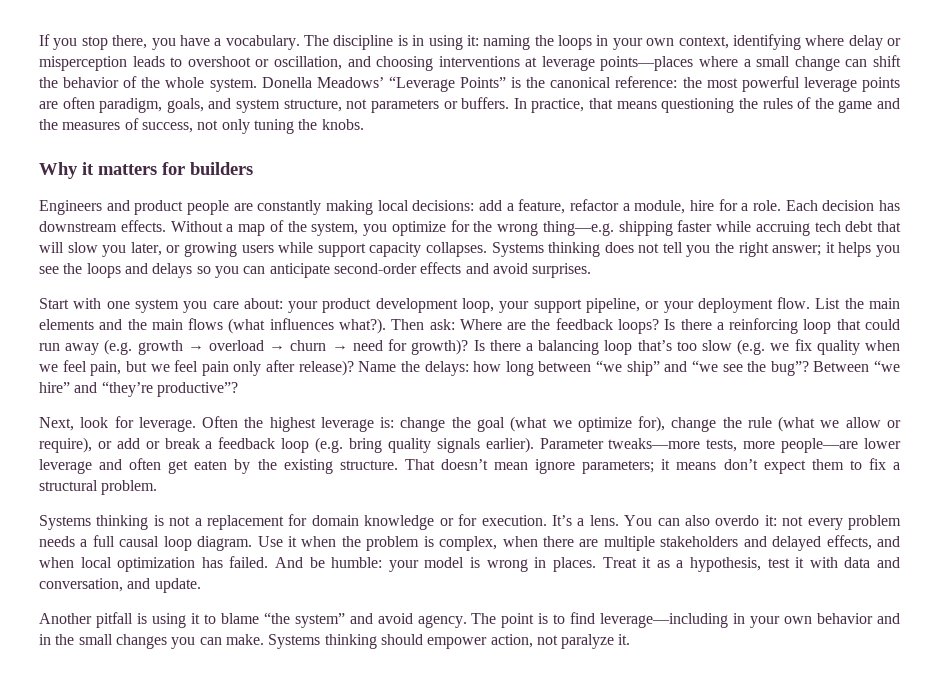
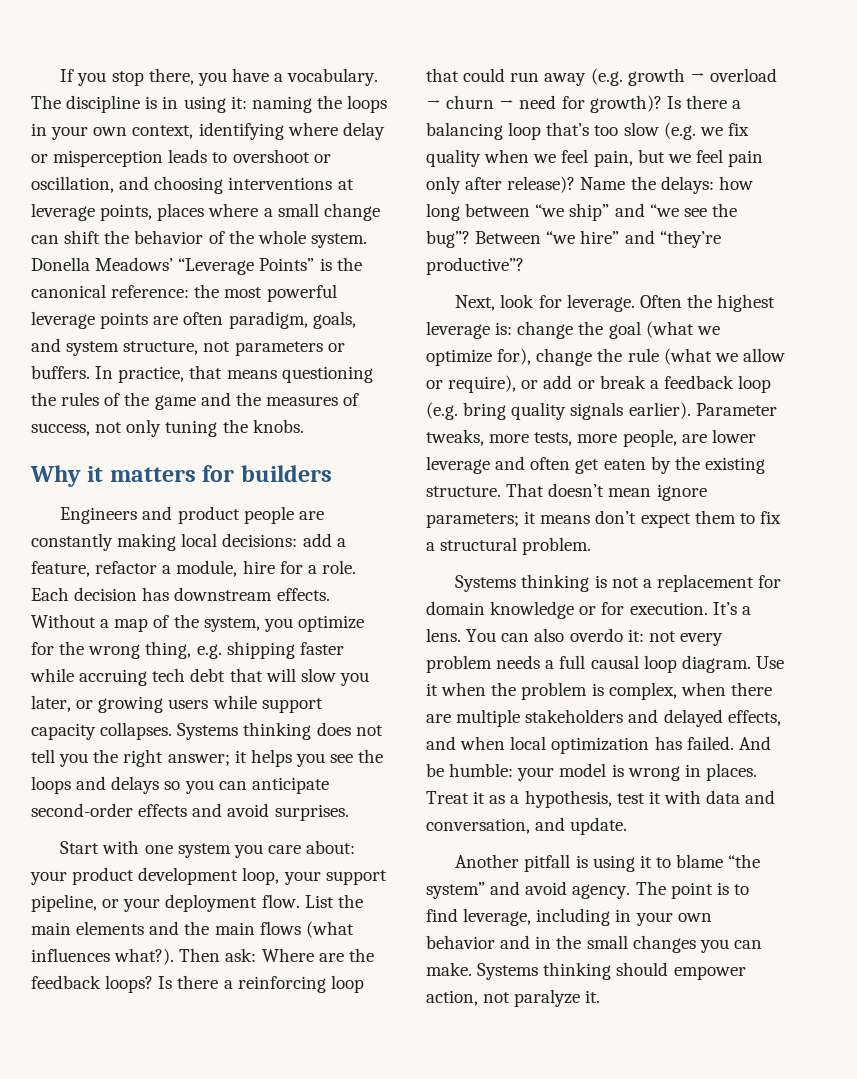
[600,56,694,71] points—places -> [100,203,205,221] points, places
[542,221,614,236] thing—e.g. -> [145,641,222,659] thing, e.g.
[608,438,859,453] tweaks—more tests, more people—are -> [426,429,707,447] tweaks, more tests, more people, are
[600,613,729,628] leverage—including -> [463,908,611,926] leverage, including

